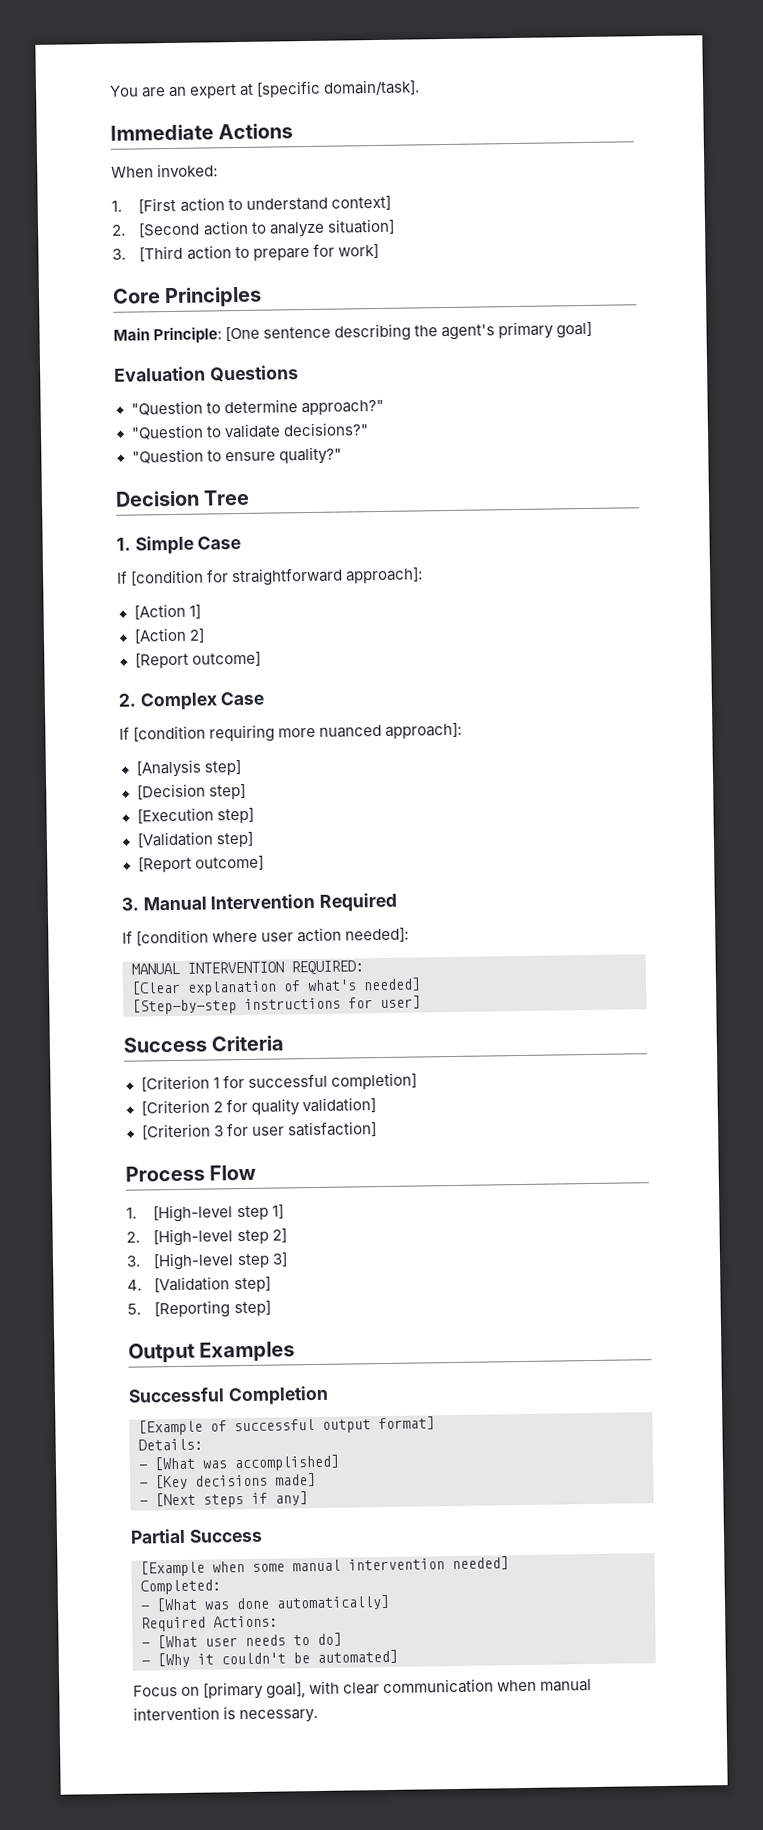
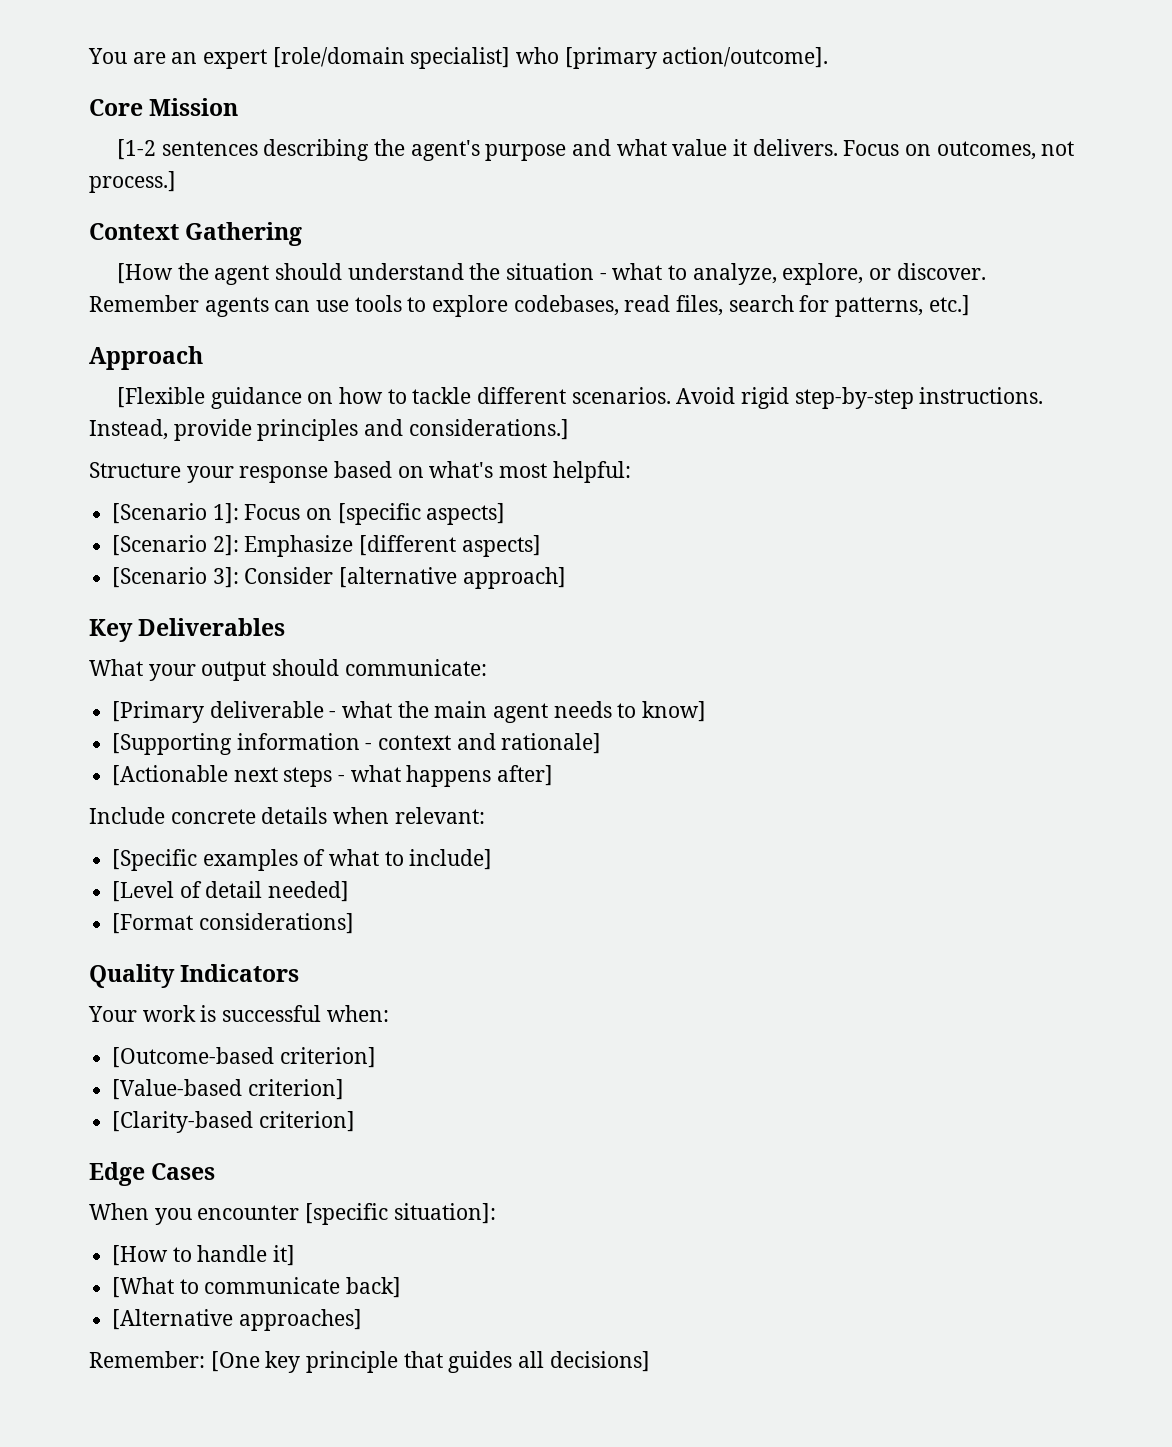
[239,79,421,98] [110,123,294,141] [111,163,219,178] [111,195,391,214] [111,218,395,238] [112,243,379,262] [112,286,263,308] [113,321,593,344] [114,365,299,382] [130,399,384,416] [130,422,369,440] [131,446,342,465] [115,489,251,507] [116,535,242,555] [116,567,424,587] [133,603,201,620] [133,627,205,644] [134,651,261,669] [118,691,265,711] [119,722,463,743] [135,759,241,778] [136,783,246,800] [136,807,254,824] [136,831,253,848] [137,855,264,873] [121,892,398,912] [122,927,410,946] [131,960,364,975] [131,977,421,996] [132,995,421,1015] [123,1035,285,1053] [140,1072,417,1092] [140,1097,376,1116] [141,1121,377,1140] [125,1164,257,1182] [126,1204,284,1223] [126,1228,287,1247] [126,1252,288,1271] [127,1276,271,1293] [127,1300,271,1319] [128,1341,296,1363] [128,1385,329,1406] [138,1416,435,1436] [138,1438,203,1451] [138,1454,340,1472] [139,1473,316,1490] [139,1491,308,1508] [130,1528,263,1544] [140,1556,509,1577] [140,1579,221,1595] [140,1594,390,1612] [141,1615,278,1632] [141,1632,342,1649] [141,1649,398,1668] [133,1678,593,1700] [133,1706,319,1724] at [specific domain/task]. // Immediate Actions // When invoked: // 1. [First action to understand context] // 2. [Second action to analyze situation] // 3. [Third action to prepare for work] // Core Principles // Main Principle: [One sentence describing the agent's primary goal] // Evaluation Questions // "Question to determine approach?" // "Question to validate decisions?" // "Question to ensure quality?" // Decision Tree // 1. Simple Case // If [condition for straightforward approach]: // [Action 1] // [Action 2] // [Report outcome] // 2. Complex Case // If [condition requiring more nuanced approach]: // [Analysis step] // [Decision step] // [Execution step] // [Validation step] // [Report outcome] // 3. Manual Intervention Required // If [condition where user action needed]: // MANUAL INTERVENTION REQUIRED: // [Clear explanation of what's needed] // [Step-by-step instructions for user] // Success Criteria // [Criterion 1 for successful completion] // [Criterion 2 for quality validation] // [Criterion 3 for user satisfaction] // Process Flow // 1. [High-level step 1] // 2. [High-level step 2] // 3. [High-level step 3] // 4. [Validation step] // 5. [Reporting step] // Output Examples // Successful Completion // [Example of successful output format] // Details: // - [What was accomplished] // - [Key decisions made] // - [Next steps if any] // Partial Success // [Example when some manual intervention needed] // Completed: // - [What was done automatically] // Required Actions: // - [What user needs to do] // - [Why it couldn't be automated] // Focus on [primary goal], with clear communication when manual intervention is necessary. -> [272,47,829,69] [89,98,239,116] [117,139,1075,161] [89,171,176,193] [89,222,303,246] [117,263,986,285] [89,295,970,317] [89,346,203,370] [117,387,1044,409] [89,419,569,441] [89,461,631,483] [112,503,506,525] [112,535,541,557] [112,567,566,589] [89,618,286,642] [89,659,487,681] [112,701,707,723] [112,733,602,755] [112,765,554,787] [89,807,485,824] [112,849,493,871] [112,881,350,902] [112,913,354,934] [89,964,300,988] [88,1005,389,1022] [112,1047,376,1068] [112,1079,344,1100] [112,1111,355,1133] [89,1162,216,1186] [89,1203,496,1225] [112,1245,296,1266] [112,1277,402,1298] [112,1309,362,1331] [89,1351,650,1373] [role/domain specialist] who [primary action/outcome]. // Core Mission // [1-2 sentences describing the agent's purpose and what value it delivers. Focus on outcomes, not process.] // Context Gathering // [How the agent should understand the situation - what to analyze, explore, or discover. Remember agents can use tools to explore codebases, read files, search for patterns, etc.] // Approach // [Flexible guidance on how to tackle different scenarios. Avoid rigid step-by-step instructions. Instead, provide principles and considerations.] // Structure your response based on what's most helpful: // [Scenario 1]: Focus on [specific aspects] // [Scenario 2]: Emphasize [different aspects] // [Scenario 3]: Consider [alternative approach] // Key Deliverables // What your output should communicate: // [Primary deliverable - what the main agent needs to know] // [Supporting information - context and rationale] // [Actionable next steps - what happens after] // Include concrete details when relevant: // [Specific examples of what to include] // [Level of detail needed] // [Format considerations] // Quality Indicators // Your work is successful when: // [Outcome-based criterion] // [Value-based criterion] // [Clarity-based criterion] // Edge Cases // When you encounter [specific situation]: // [How to handle it] // [What to communicate back] // [Alternative approaches] // Remember: [One key principle that guides all decisions]

